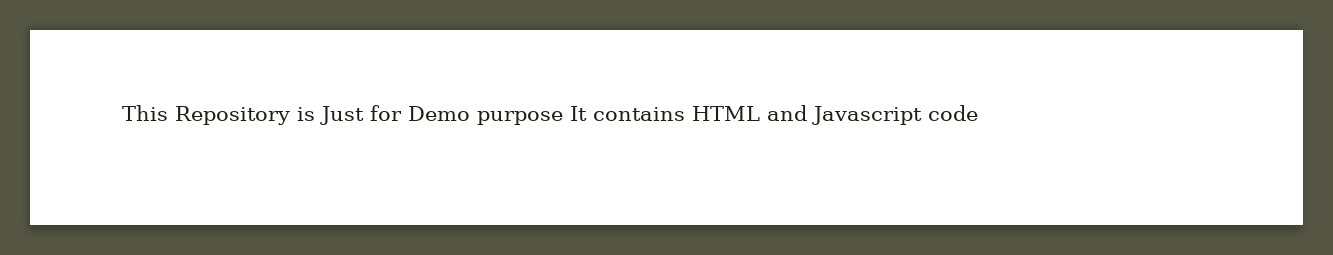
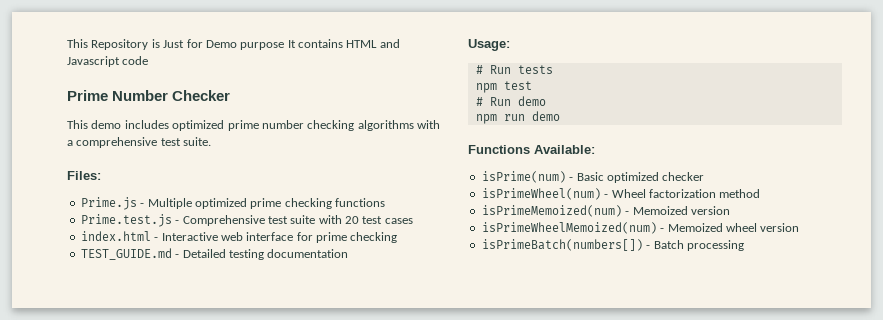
(978, 113) none -> [67,90,231,101] [67,120,440,131] [67,137,212,148] [67,171,101,180] [80,197,385,210] [80,214,413,227] [80,231,398,243] [80,248,349,260] [468,39,510,51] [475,65,553,74] [475,81,532,93] [475,96,546,106] [475,111,560,124] [468,145,595,154] [481,171,705,183] [481,188,761,200] [481,205,730,217] [481,222,800,234] [481,239,744,251] // Prime Number Checker // This demo includes optimized prime number checking algorithms with a comprehensive test suite. // Files: // Prime.js - Multiple optimized prime checking functions // Prime.test.js - Comprehensive test suite with 20 test cases // index.html - Interactive web interface for prime checking // TEST_GUIDE.md - Detailed testing documentation // Usage: // # Run tests // npm test // # Run demo // npm run demo // Functions Available: // isPrime(num) - Basic optimized checker // isPrimeWheel(num) - Wheel factorization method // isPrimeMemoized(num) - Memoized version // isPrimeWheelMemoized(num) - Memoized wheel version // isPrimeBatch(numbers[]) - Batch processing

